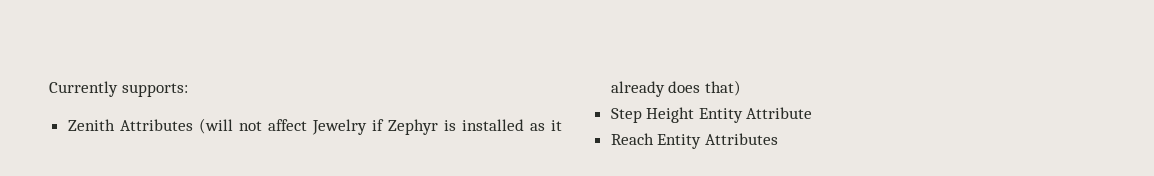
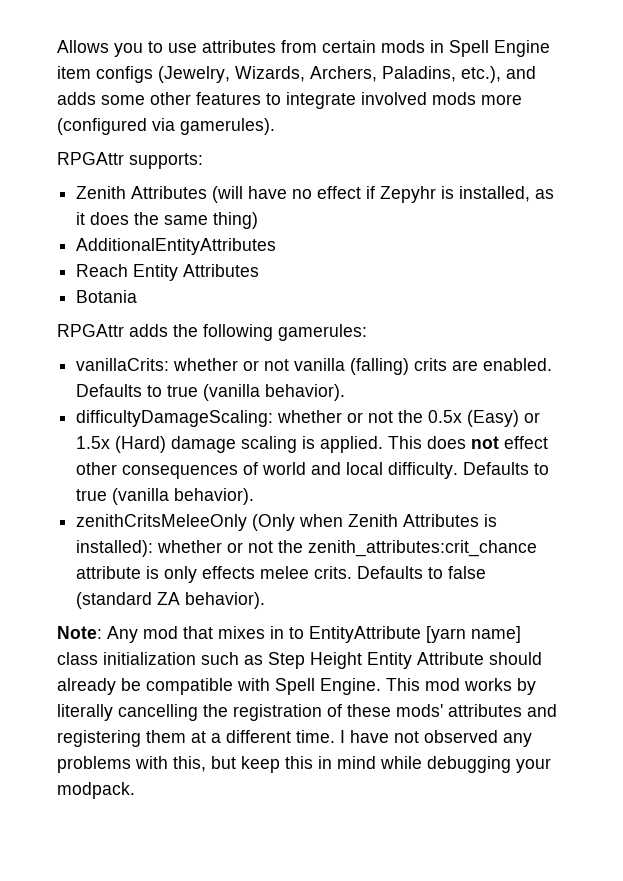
[49,81,188,97] [67,118,562,135] [610,80,741,97] [610,107,813,123] [610,133,778,149] Currently supports: // Zenith Attributes (will not affect Jewelry if Zephyr is installed as it already does that) // Step Height Entity Attribute // Reach Entity Attributes -> [57,40,550,57] [57,66,536,83] [57,92,522,109] [57,118,275,135] [57,152,203,169] [76,186,555,203] [76,212,259,229] [76,238,277,255] [76,264,260,281] [76,290,138,303] [57,324,367,341] [76,358,553,375] [76,384,346,401] [76,410,541,427] [76,436,549,453] [76,462,550,479] [76,488,255,505] [76,514,498,531] [76,540,538,557] [76,566,487,583] [76,592,266,609] [57,626,521,643] [57,652,542,669] [57,678,536,695] [57,704,557,721] [57,730,532,747] [57,756,551,773] [57,782,135,799] Allows you to use attributes from certain mods in Spell Engine item configs (Jewelry, Wizards, Archers, Paladins, etc.), and adds some other features to integrate involved mods more (configured via gamerules). // RPGAttr supports: // Zenith Attributes (will have no effect if Zepyhr is installed, as it does the same thing) // AdditionalEntityAttributes // Reach Entity Attributes // Botania // RPGAttr adds the following gamerules: // vanillaCrits: whether or not vanilla (falling) crits are enabled. Defaults to true (vanilla behavior). // difficultyDamageScaling: whether or not the 0.5x (Easy) or 1.5x (Hard) damage scaling is applied. This does not effect other consequences of world and local difficulty. Defaults to true (vanilla behavior). // zenithCritsMeleeOnly (Only when Zenith Attributes is installed): whether or not the zenith_attributes:crit_chance attribute is only effects melee crits. Defaults to false (standard ZA behavior). // Note: Any mod that mixes in to EntityAttribute [yarn name] class initialization such as Step Height Entity Attribute should already be compatible with Spell Engine. This mod works by literally cancelling the registration of these mods' attributes and registering them at a different time. I have not observed any problems with this, but keep this in mind while debugging your modpack.

